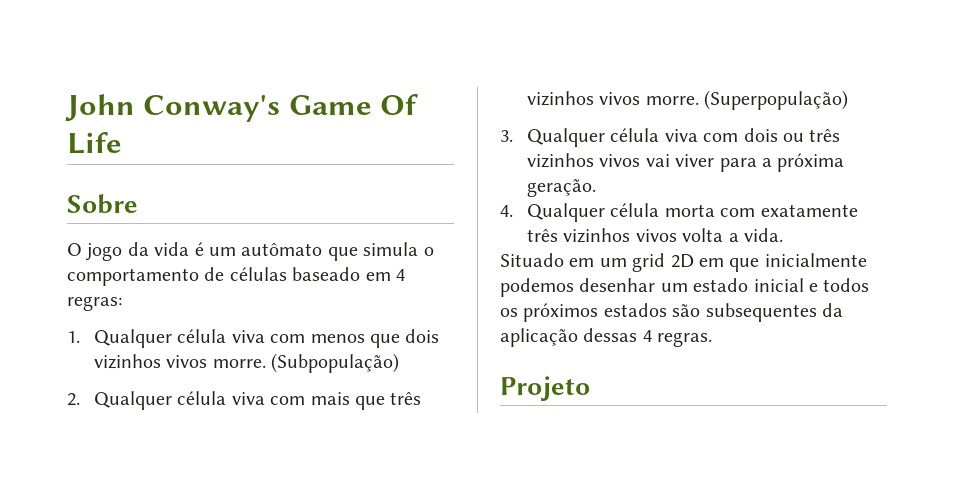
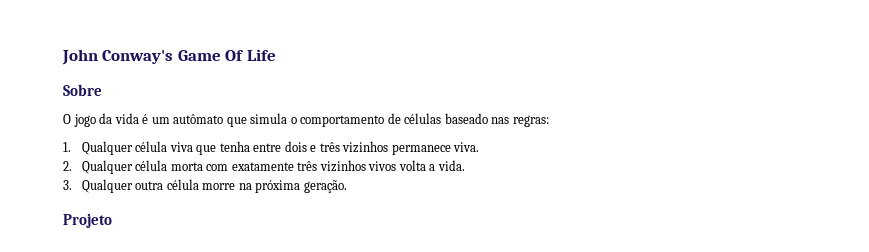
[365,269,405,281] em 4 -> [491,117,510,124] nas
[270,329,440,348] [94,353,400,373] [67,391,422,410] [527,90,849,110] [500,128,841,147] [527,153,845,172] [527,179,597,197] [500,205,513,217] com menos que dois vizinhos vivos morre. (Subpopulação) // 2. Qualquer célula viva com mais que três vizinhos vivos morre. (Superpopulação) // 3. Qualquer célula viva com dois ou três vizinhos vivos vai viver para a próxima geração. // 4. -> [196,141,480,155] [63,161,72,171] que tenha entre dois e três vizinhos permanece viva. // 2.
[500,253,867,272] [500,278,870,297] [500,303,843,322] [500,328,713,347] Situado em um grid 2D em que inicialmente podemos desenhar um estado inicial e todos os próximos estados são subsequentes da aplicação dessas 4 regras. -> [63,179,347,193] 3. Qualquer outra célula morre na próxima geração.

